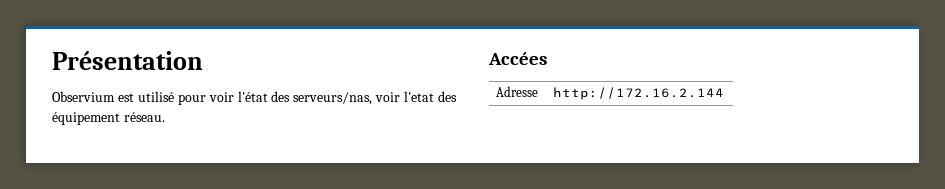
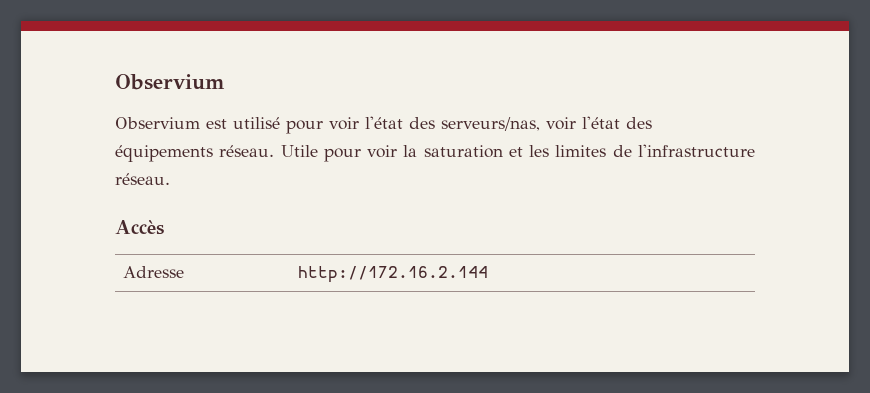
[52,51,203,70] Présentation -> [115,74,225,90] Observium
[404,91,457,102] [52,112,120,125] l'etat des équipement -> [582,116,652,129] [115,144,755,162] l'état des équipements réseau. Utile pour voir la saturation et les limites de l'infrastructure
[488,52,547,65] Accées -> [115,220,164,235] Accès

